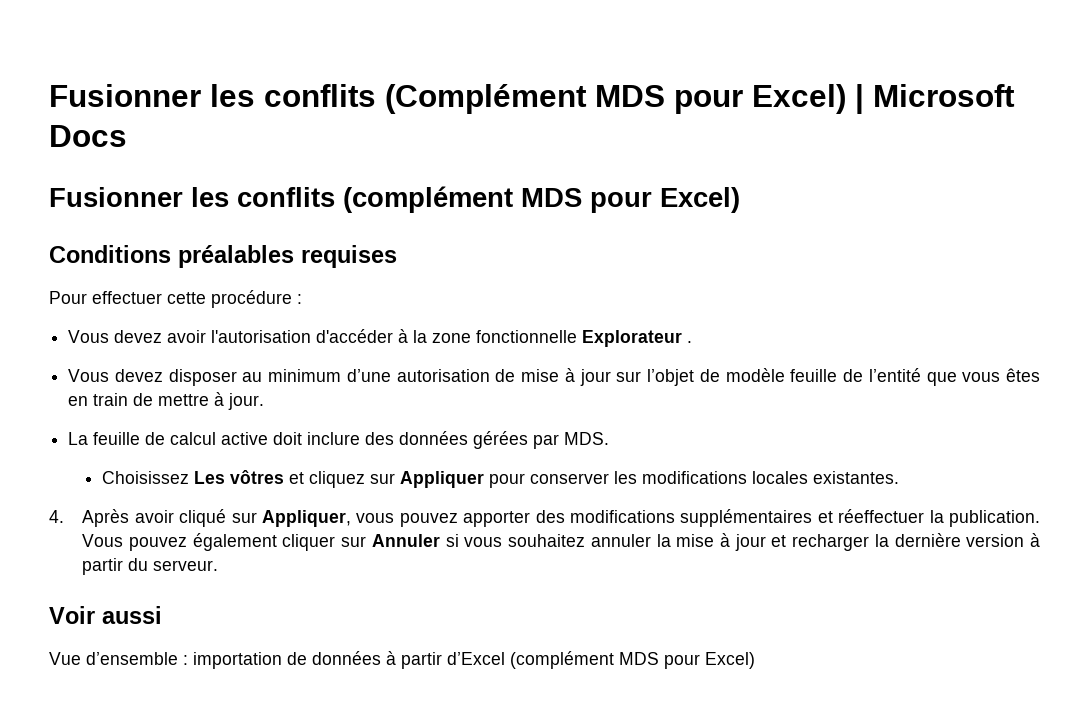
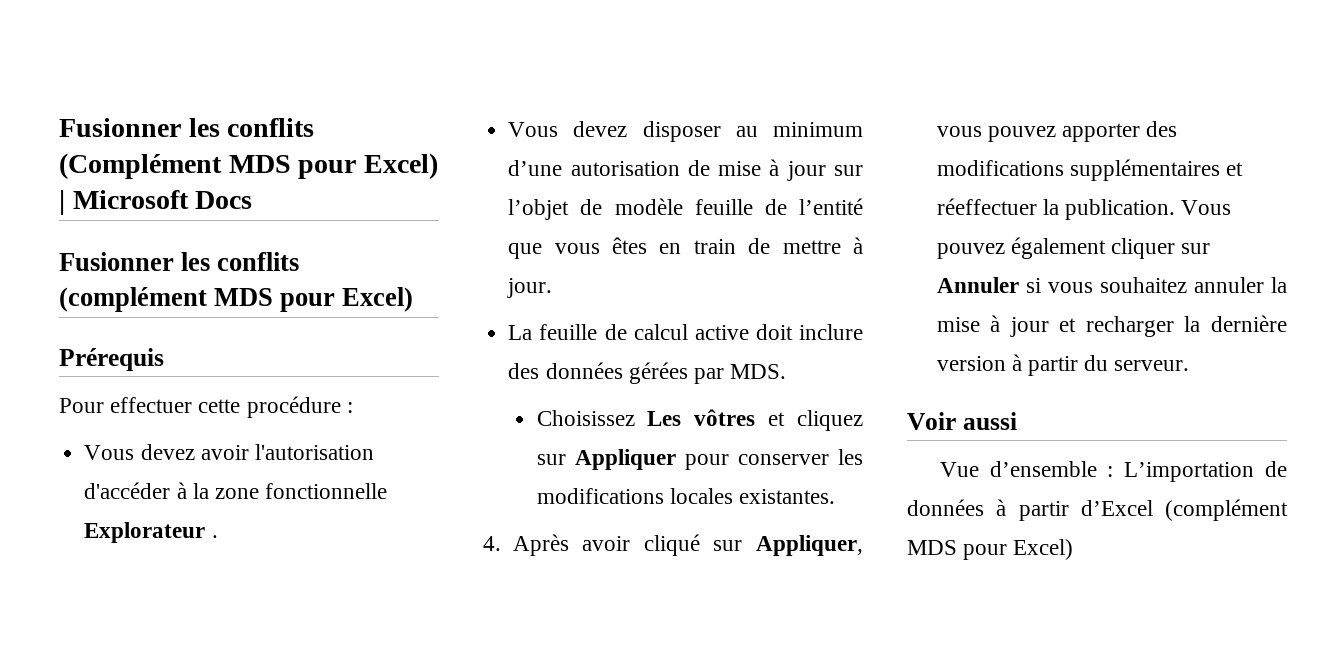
[49,245,397,268] Conditions préalables requises -> [59,348,164,371] Prérequis
[193,652,282,669] importation -> [1124,462,1255,482] L’importation

